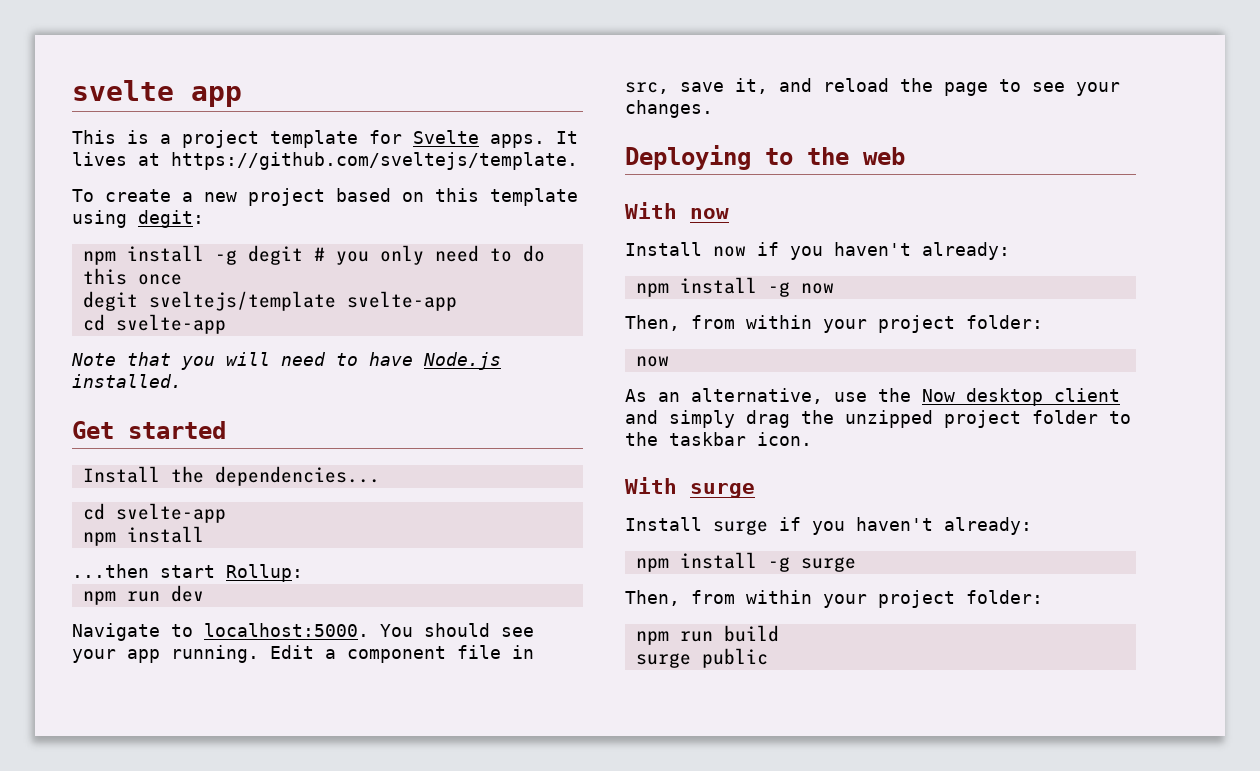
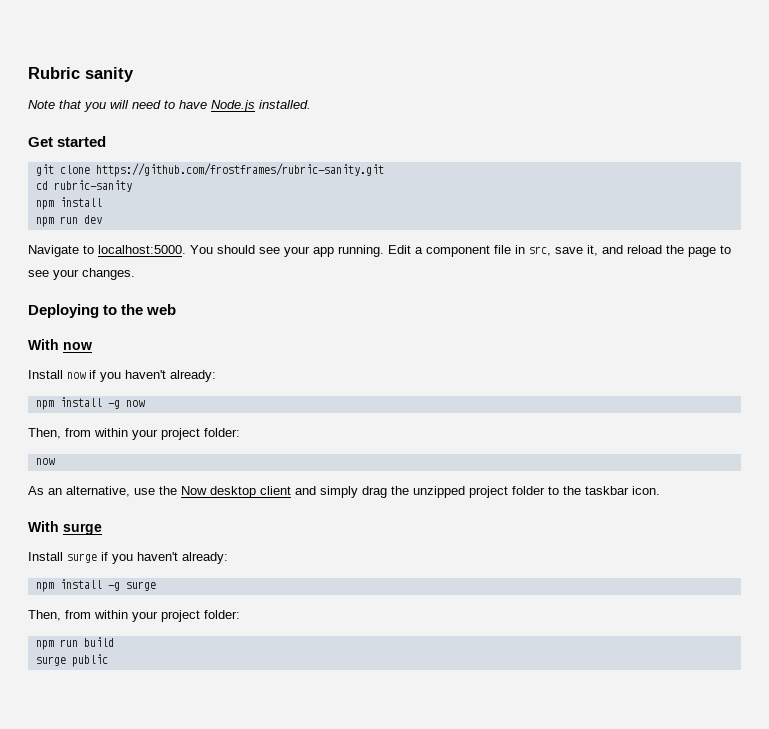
[72,80,242,107] [72,130,578,148] [72,152,578,170] [72,188,578,206] [72,210,204,228] [82,245,545,265] [82,268,182,285] [82,291,457,311] [82,314,226,334] svelte app // This is a project template for Svelte apps. It lives at https://github.com/sveltejs/template. // To create a new project based on this template using degit: // npm install -g degit # you only need to do this once // degit sveltejs/template svelte-app // cd svelte-app -> [28,67,134,82] Rubric sanity
[82,466,380,486] [82,503,226,523] [82,526,204,546] [72,564,303,582] Install the dependencies... // cd svelte-app // npm install // ...then start Rollup: -> [35,163,384,177] [35,180,132,192] [35,197,102,210] git clone https://github.com/frostframes/rubric-sanity.git // cd rubric-sanity // npm install

